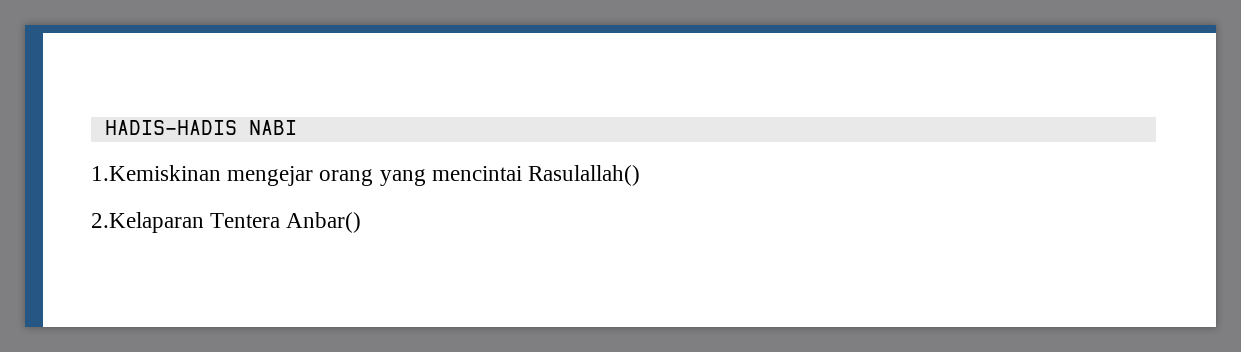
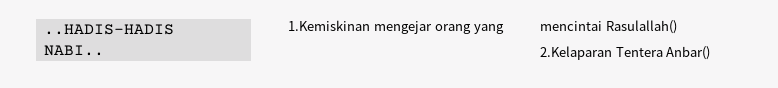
[104,120,297,135] HADIS-HADIS NABI -> [43,24,174,35] [43,45,104,56] ..HADIS-HADIS NABI..

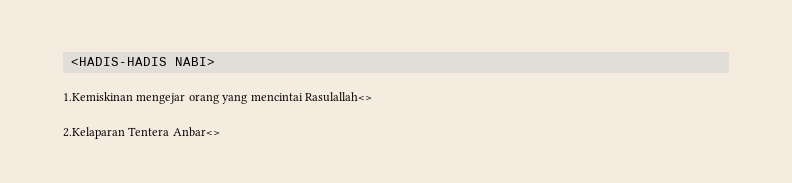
[43,24,174,35] [43,45,104,56] ..HADIS-HADIS NABI.. -> [70,57,215,66] <HADIS-HADIS NABI>
[605,20,677,34] Rasulallah() -> [304,92,372,102] Rasulallah<>
[666,46,711,60] Anbar() -> [172,127,220,137] Anbar<>

